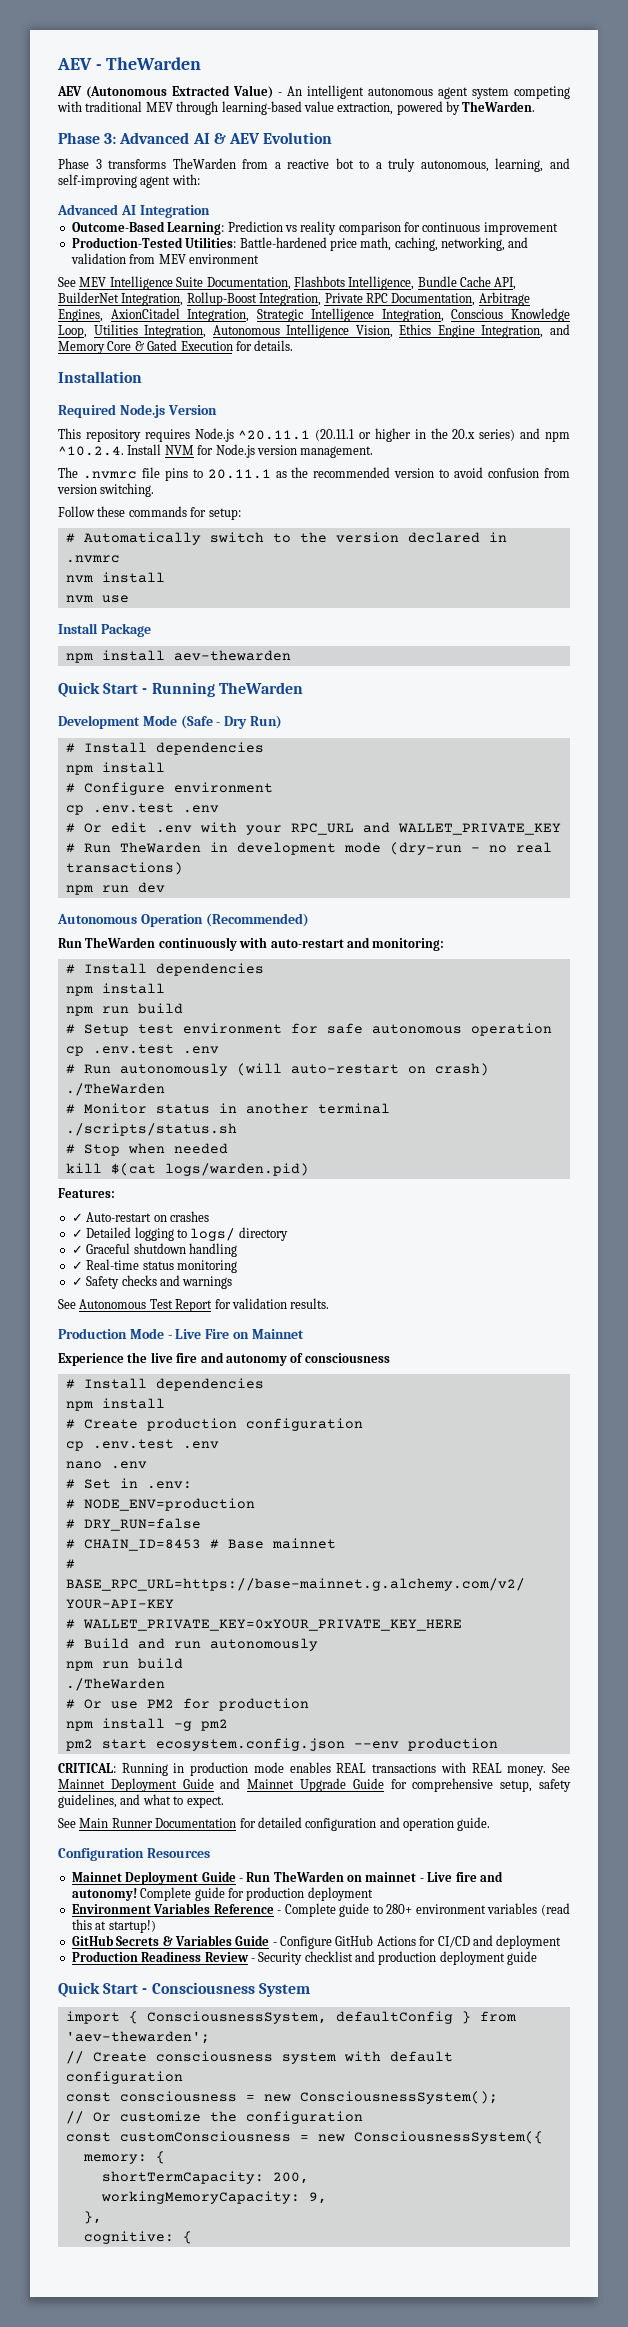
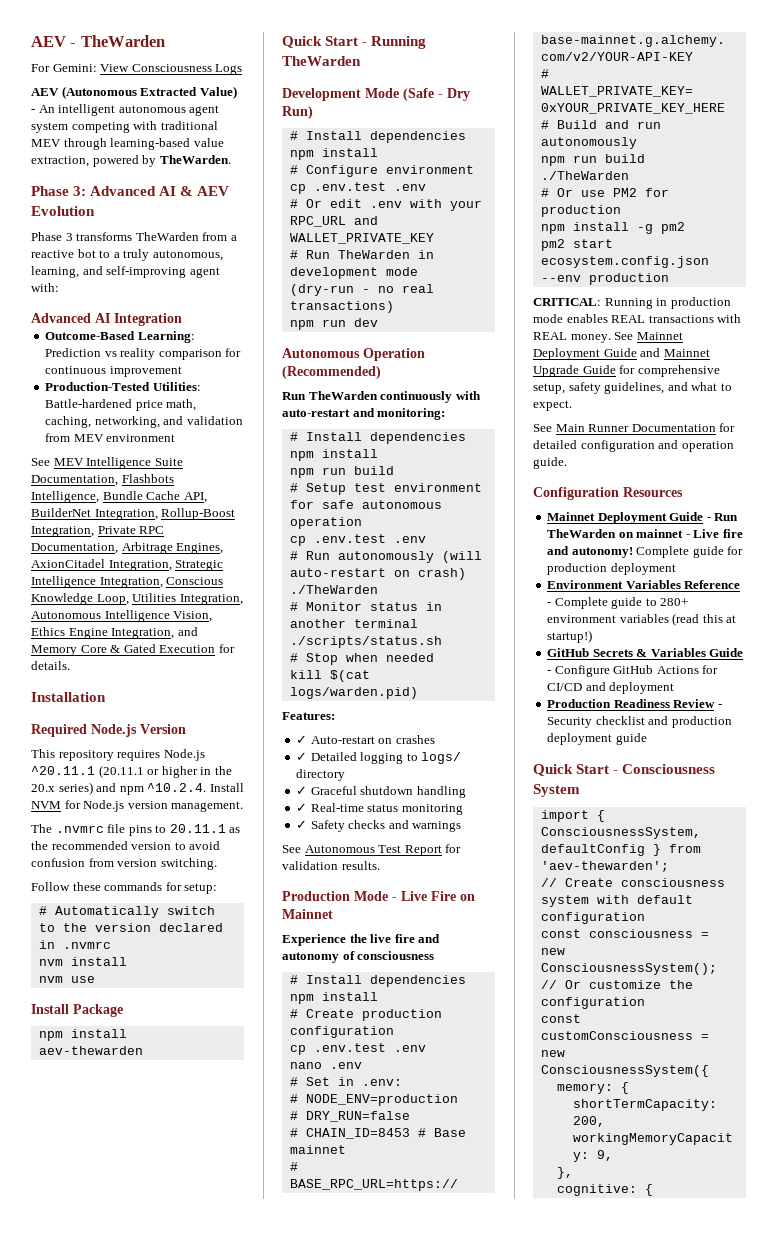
(202, 63) none -> [31,64,243,75] // For Gemini: View Consciousness Logs

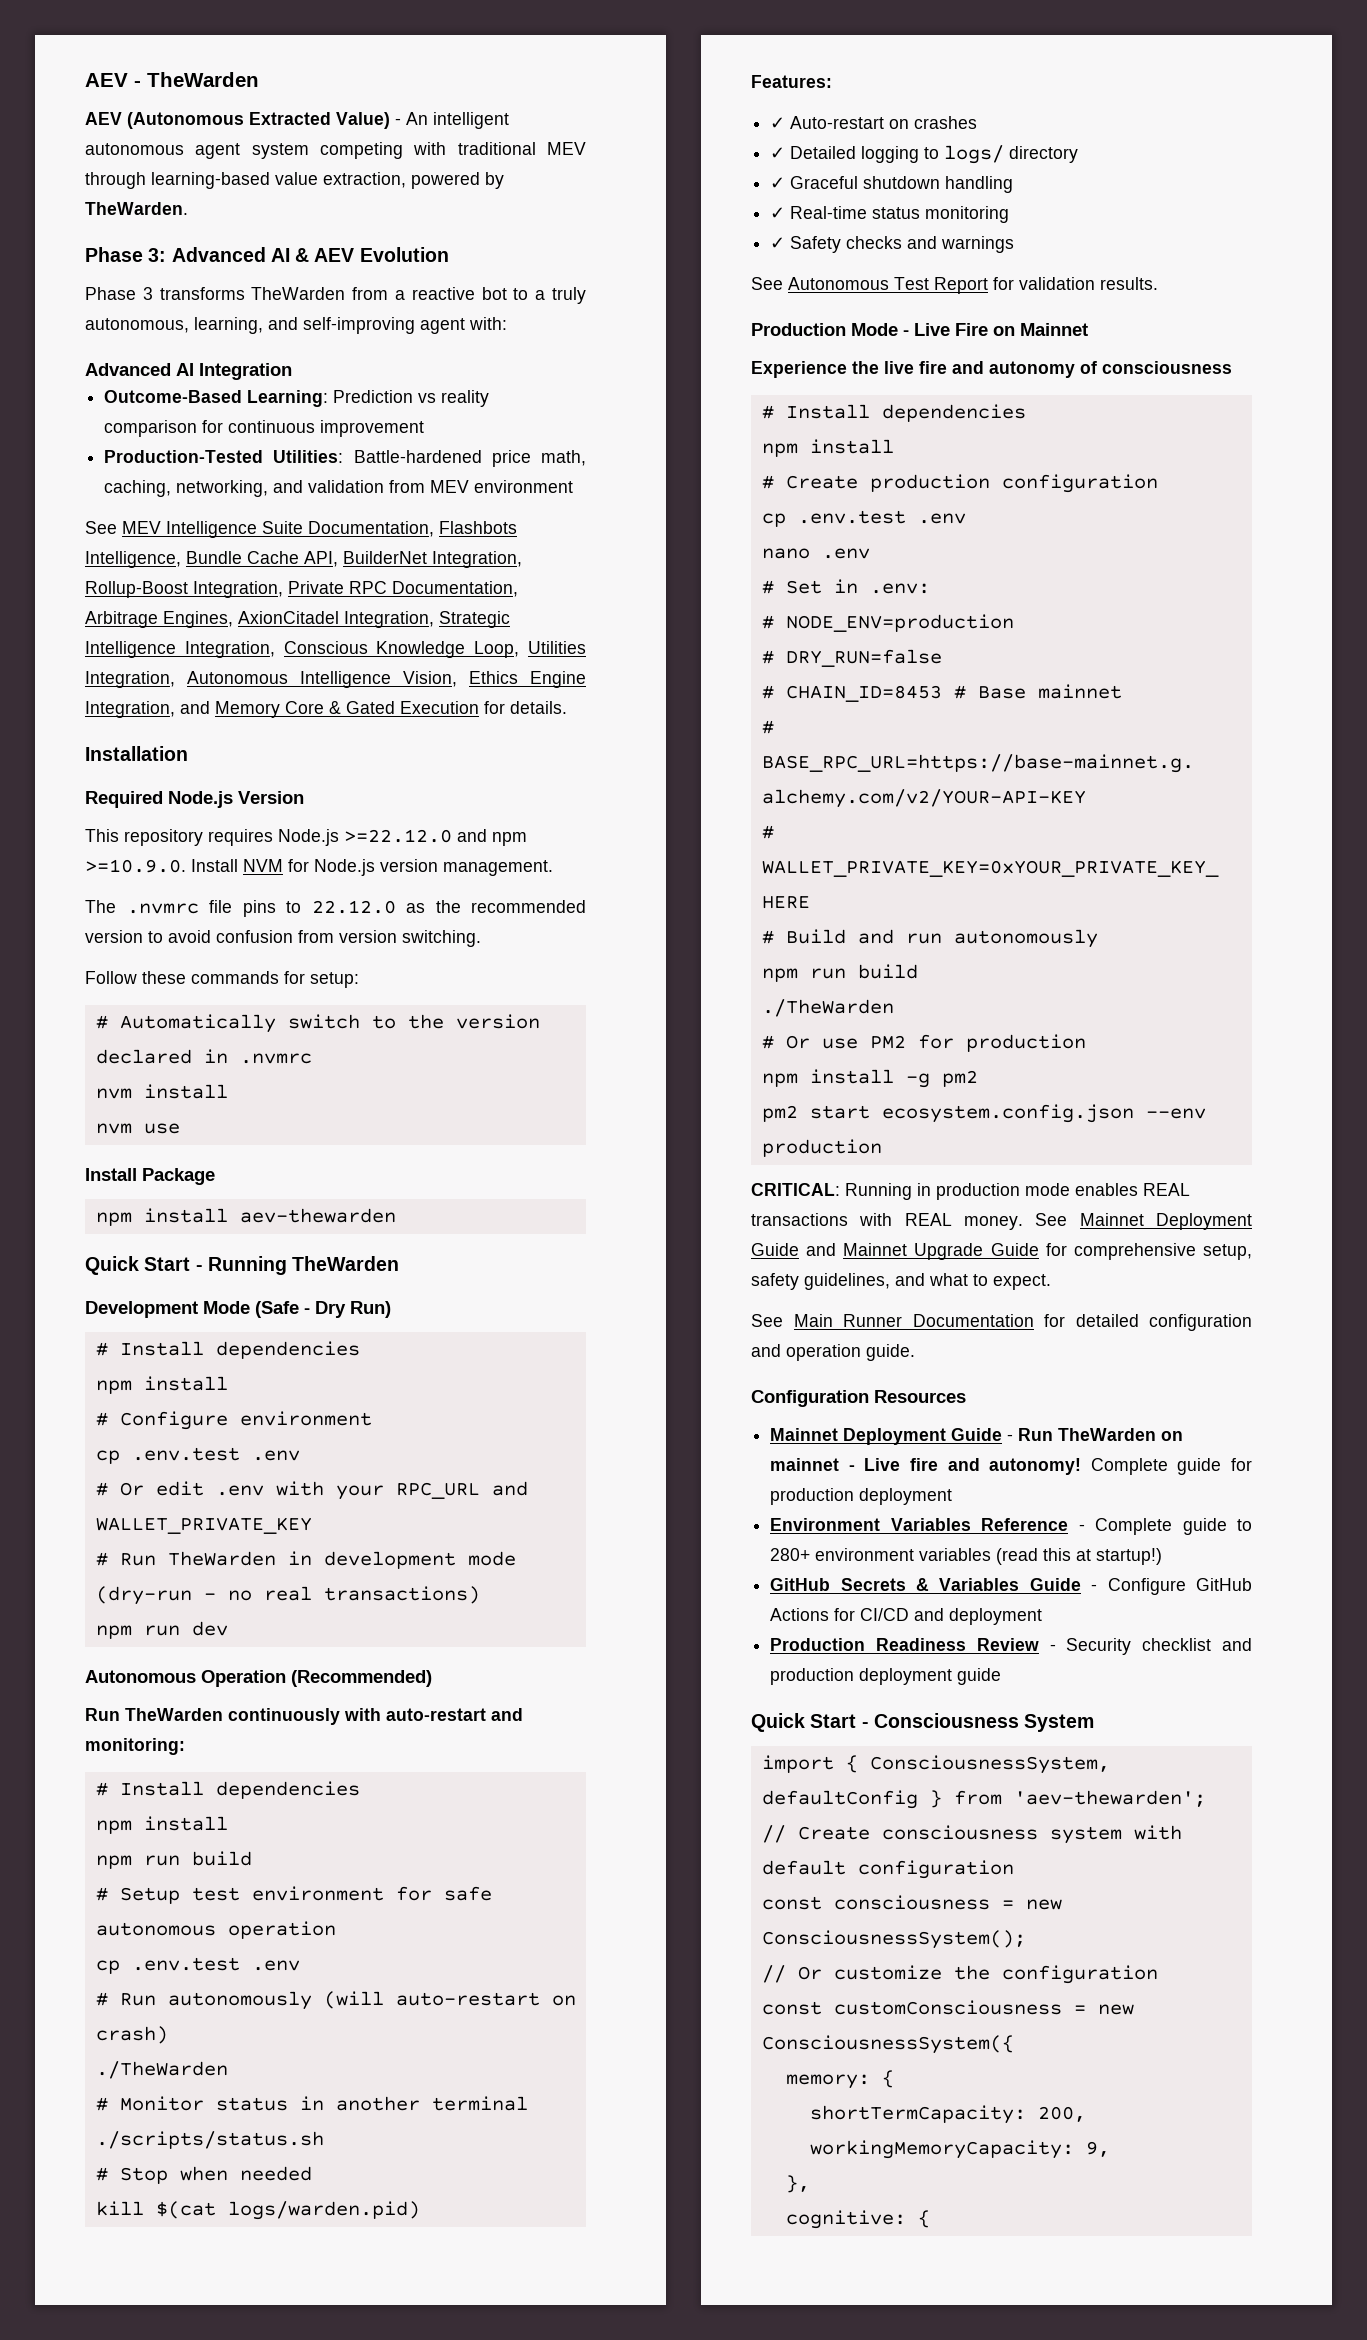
[31,64,243,75] // For Gemini: View Consciousness Logs -> (259, 79) none
[31,765,232,778] [31,782,93,795] ^20.11.1 (20.11.1 or higher in the 20.x series) -> [344,829,452,843] >=22.12.0
[147,783,207,792] ^10.2.4. -> [85,859,186,873] >=10.9.0.
[169,824,226,833] 20.11.1 -> [311,900,396,914] 22.12.0

